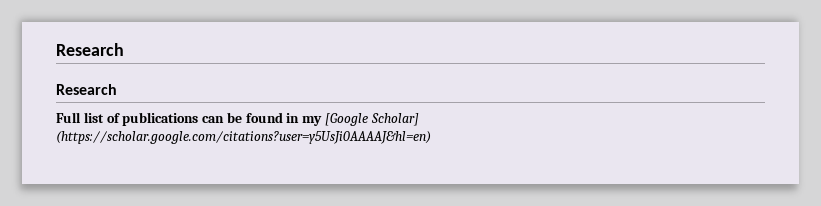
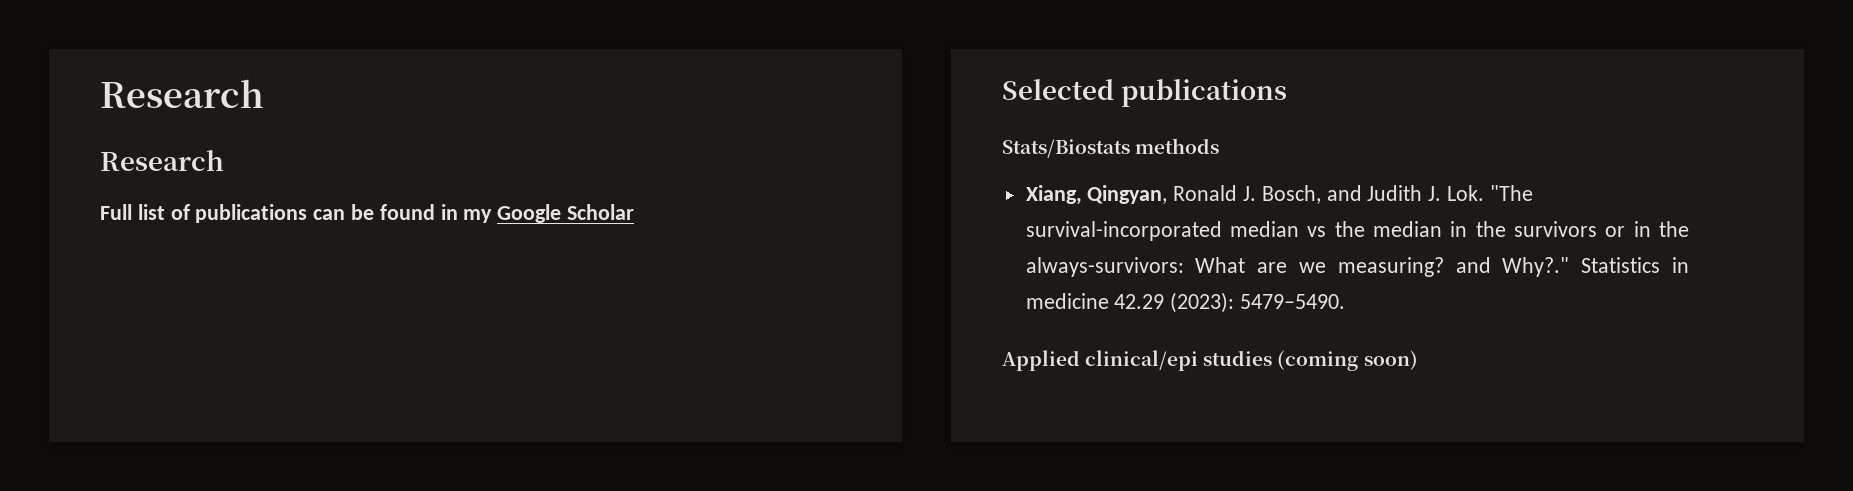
[325,113,419,126] [56,131,431,144] [Google Scholar] (https://scholar.google.com/citations?user=y5UsJi0AAAAJ&hl=en) -> [497,204,635,223] [1002,79,1288,107] [1002,138,1220,158] [1025,185,1533,205] [1025,221,1689,241] [1025,257,1689,277] [1025,292,1346,313] [1002,350,1418,371] Google Scholar // Selected publications // Stats/Biostats methods // Xiang, Qingyan, Ronald J. Bosch, and Judith J. Lok. "The survival-incorporated median vs the median in the survivors or in the always-survivors: What are we measuring? and Why?." Statistics in medicine 42.29 (2023): 5479–5490. // Applied clinical/epi studies (coming soon)

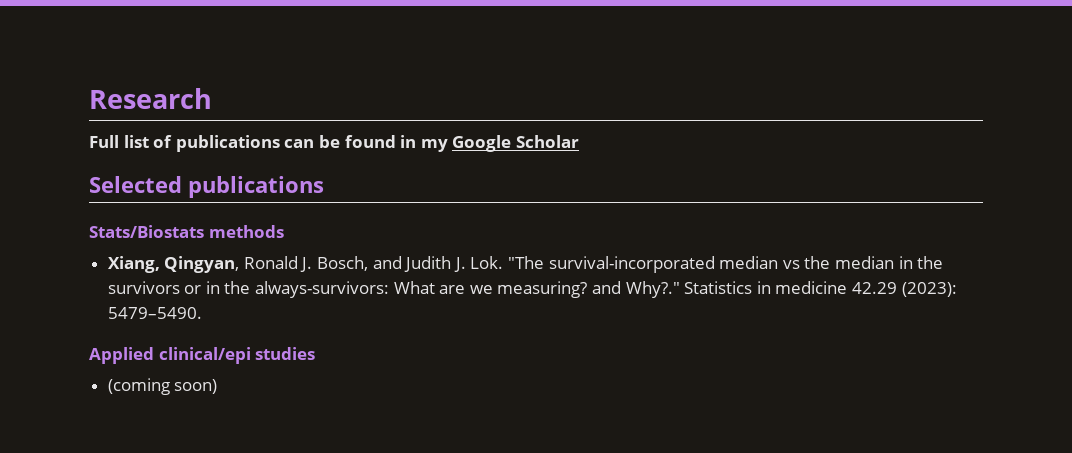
[100,79,264,108] [100,150,224,171] Research // Research -> [89,88,212,109] Research
(1273, 358) none -> (316, 353) //

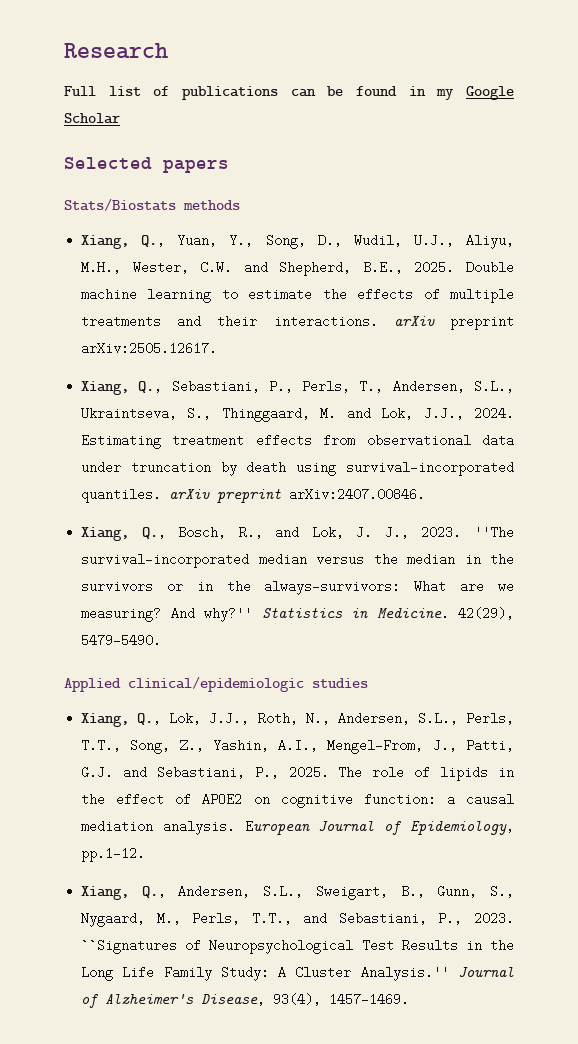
[188,176,324,198] publications -> [163,159,229,173] papers
[164,256,545,273] Qingyan, Ronald J. Bosch, and Judith J. Lok. "The -> [141,234,514,249] [81,261,514,276] [81,288,514,303] [81,315,514,330] [81,342,218,355] [81,380,514,395] [81,407,514,422] [81,434,514,449] [81,461,514,476] [81,488,426,503] [81,526,514,541] Q., Yuan, Y., Song, D., Wudil, U.J., Aliyu, M.H., Wester, C.W. and Shepherd, B.E., 2025. Double machine learning to estimate the effects of multiple treatments and their interactions. arXiv preprint arXiv:2505.12617. // Xiang, Q., Sebastiani, P., Perls, T., Andersen, S.L., Ukraintseva, S., Thinggaard, M. and Lok, J.J., 2024. Estimating treatment effects from observational data under truncation by death using survival-incorporated quantiles. arXiv preprint arXiv:2407.00846. // Xiang, Q., Bosch, R., and Lok, J. J., 2023. ''The
[782,260,800,269] vs -> [316,553,365,566] versus
[592,281,957,298] and Why?." Statistics in medicine 42.29 (2023): -> [170,607,514,622] And why?'' Statistics in Medicine. 42(29),
[158,347,251,364] clinical/epi -> [128,676,304,692] clinical/epidemiologic
[107,378,218,395] (coming soon) -> [81,712,514,727] [81,739,514,754] [81,766,514,781] [81,793,514,808] [81,820,514,835] [81,847,146,862] [81,885,514,900] [81,912,514,927] [81,939,514,954] [81,966,514,981] [81,993,410,1008] Xiang, Q., Lok, J.J., Roth, N., Andersen, S.L., Perls, T.T., Song, Z., Yashin, A.I., Mengel-From, J., Patti, G.J. and Sebastiani, P., 2025. The role of lipids in the effect of APOE2 on cognitive function: a causal mediation analysis. European Journal of Epidemiology, pp.1-12. // Xiang, Q., Andersen, S.L., Sweigart, B., Gunn, S., Nygaard, M., Perls, T.T., and Sebastiani, P., 2023. ``Signatures of Neuropsychological Test Results in the Long Life Family Study: A Cluster Analysis.'' Journal of Alzheimer's Disease, 93(4), 1457-1469.

